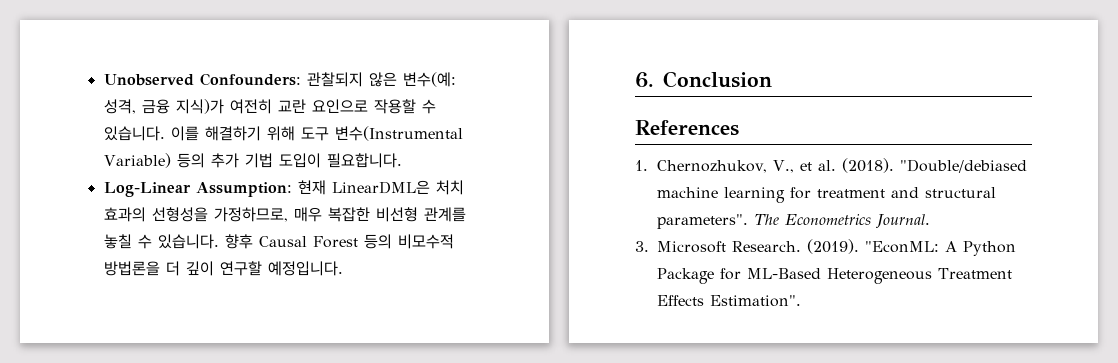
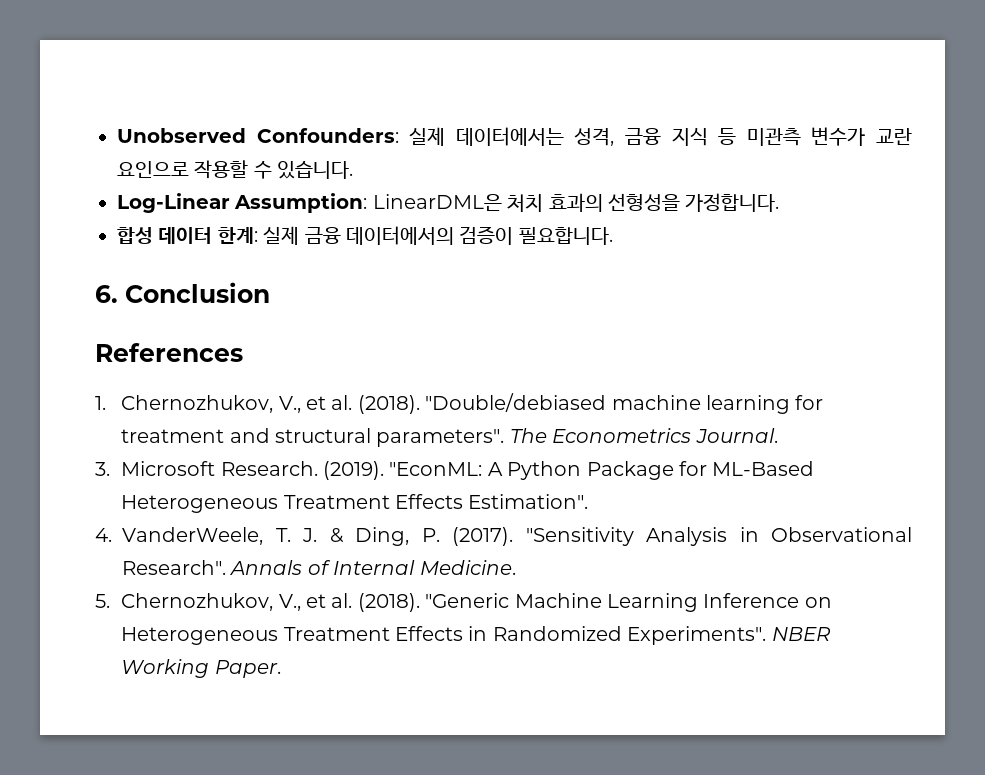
[306,72,456,87] [103,99,272,114] 관찰되지 않은 변수(예: 성격, 금융 지식)가 여전히 -> [409,127,866,146] 실제 데이터에서는 성격, 금융 지식 등 미관측 변수가
[170,126,463,141] [103,153,402,168] 이를 해결하기 위해 도구 변수(Instrumental Variable) 등의 추가 기법 도입이 필요합니다. -> (354, 170) none
[297,180,326,195] 현재 -> (368, 203) none
[213,207,466,222] [103,234,454,249] [103,261,343,276] 가정하므로, 매우 복잡한 비선형 관계를 놓칠 수 있습니다. 향후 Causal Forest 등의 비모수적 방법론을 더 깊이 연구할 예정입니다. -> [685,193,780,212] [117,226,613,245] 가정합니다. // 합성 데이터 한계: 실제 금융 데이터에서의 검증이 필요합니다.
(801, 301) none -> [95,527,912,546] [122,560,516,575] [95,593,832,612] [121,626,831,645] [121,659,281,678] // 4. VanderWeele, T. J. & Ding, P. (2017). "Sensitivity Analysis in Observational Research". Annals of Internal Medicine. // 5. Chernozhukov, V., et al. (2018). "Generic Machine Learning Inference on Heterogeneous Treatment Effects in Randomized Experiments". NBER Working Paper.

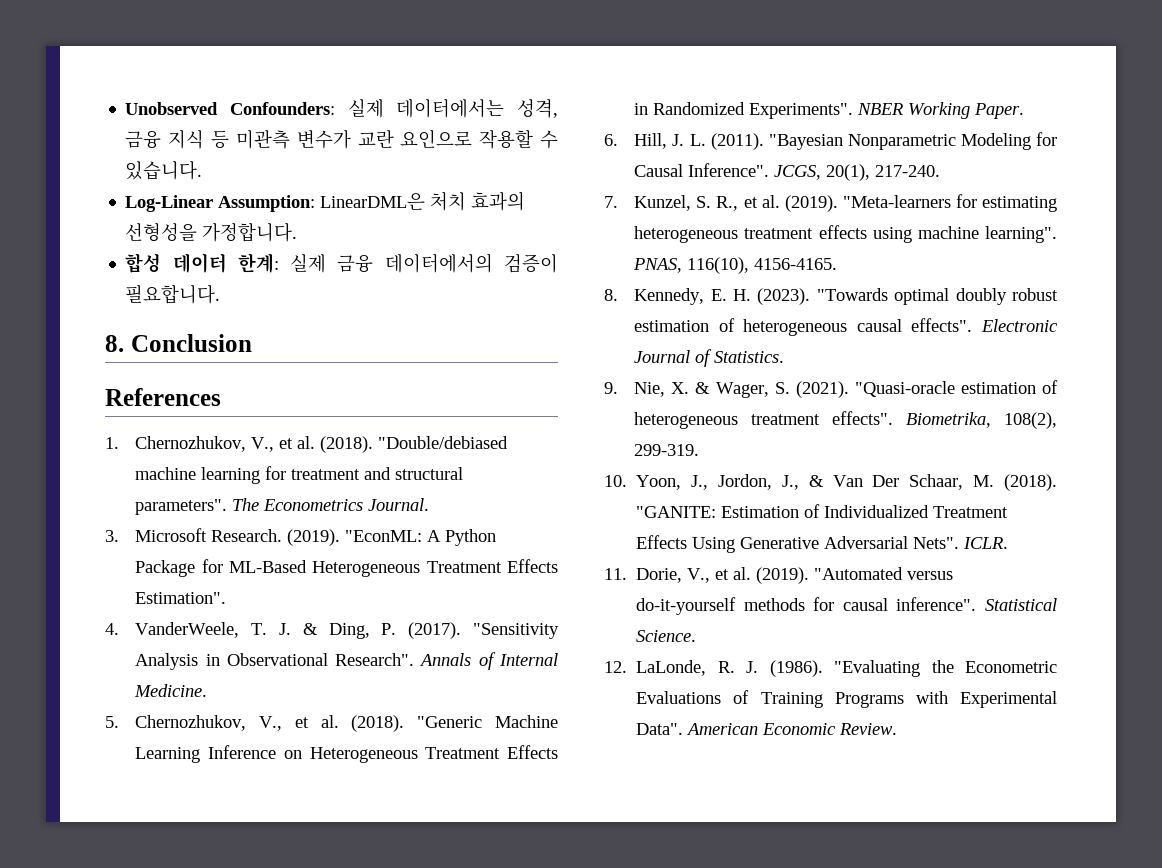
[95,285,118,303] 6. -> [105,335,124,352] 8.
(281, 669) none -> [604,132,1057,150] [634,163,941,181] [604,194,1057,212] [634,225,1057,243] [633,257,838,274] [604,288,1058,305] [634,318,1058,336] [634,349,785,367] [604,380,1058,398] [634,411,1057,429] [634,444,700,456] [604,474,1057,491] [636,504,1009,518] [636,535,1009,553] [604,567,954,584] [636,597,1057,615] [636,630,697,642] [604,660,1057,677] [636,690,1057,708] [636,723,898,735] // 6. Hill, J. L. (2011). "Bayesian Nonparametric Modeling for Causal Inference". JCGS, 20(1), 217-240. // 7. Kunzel, S. R., et al. (2019). "Meta-learners for estimating heterogeneous treatment effects using machine learning". PNAS, 116(10), 4156-4165. // 8. Kennedy, E. H. (2023). "Towards optimal doubly robust estimation of heterogeneous causal effects". Electronic Journal of Statistics. // 9. Nie, X. & Wager, S. (2021). "Quasi-oracle estimation of heterogeneous treatment effects". Biometrika, 108(2), 299-319. // 10. Yoon, J., Jordon, J., & Van Der Schaar, M. (2018). "GANITE: Estimation of Individualized Treatment Effects Using Generative Adversarial Nets". ICLR. // 11. Dorie, V., et al. (2019). "Automated versus do-it-yourself methods for causal inference". Statistical Science. // 12. LaLonde, R. J. (1986). "Evaluating the Econometric Evaluations of Training Programs with Experimental Data". American Economic Review.

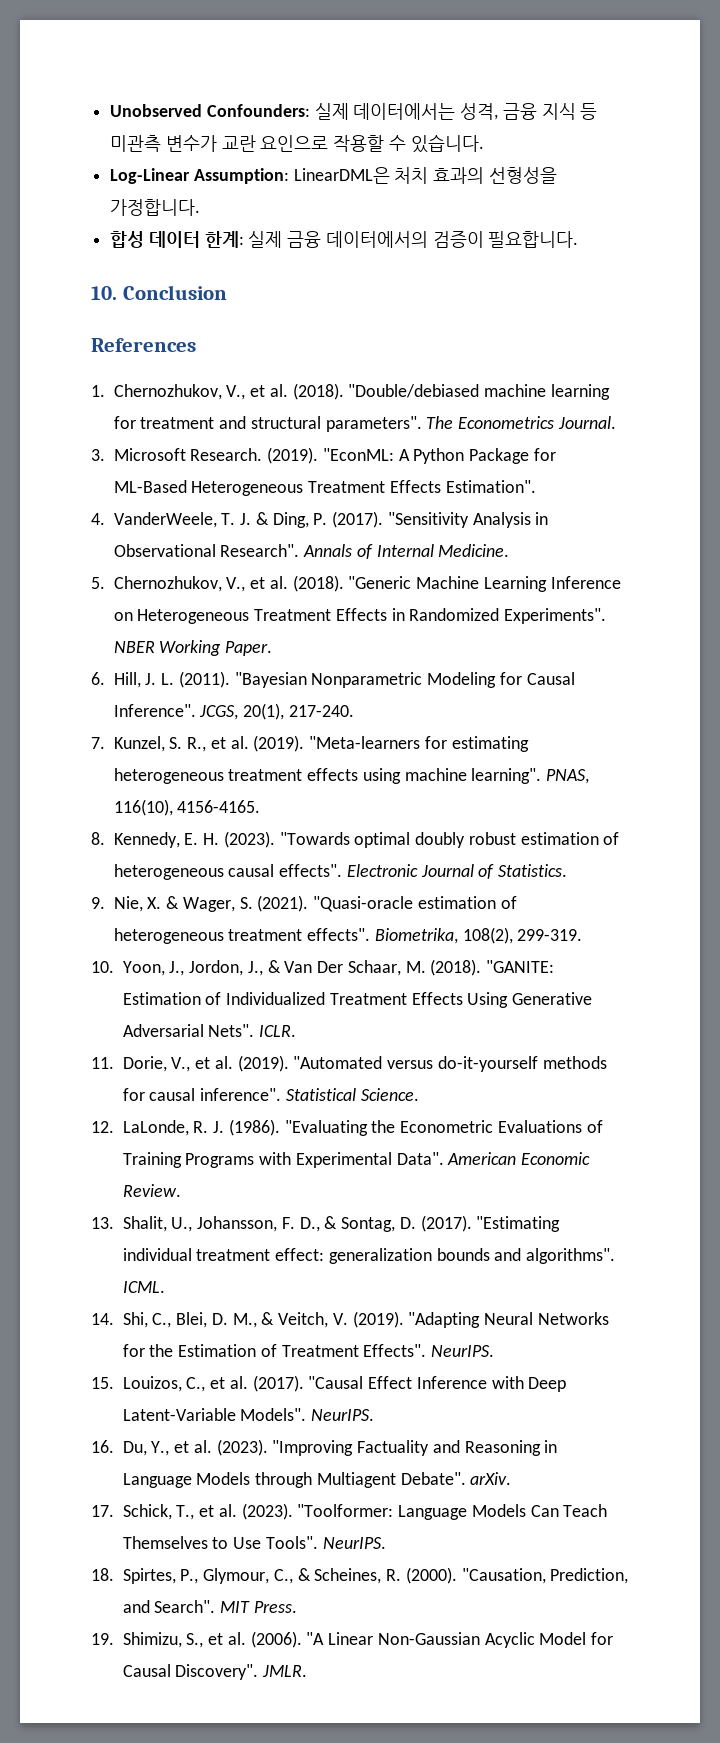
[105,335,124,352] 8. -> [91,286,117,300] 10.
(898, 729) none -> [91,1215,561,1232] [122,1248,616,1264] [122,1281,165,1293] [91,1311,609,1328] [122,1344,495,1357] [91,1375,567,1392] [122,1408,375,1421] [91,1439,558,1456] [122,1472,512,1488] [91,1503,608,1520] [122,1536,386,1549] [91,1567,629,1584] [122,1600,297,1613] [91,1631,613,1648] [122,1664,308,1680] // 13. Shalit, U., Johansson, F. D., & Sontag, D. (2017). "Estimating individual treatment effect: generalization bounds and algorithms". ICML. // 14. Shi, C., Blei, D. M., & Veitch, V. (2019). "Adapting Neural Networks for the Estimation of Treatment Effects". NeurIPS. // 15. Louizos, C., et al. (2017). "Causal Effect Inference with Deep Latent-Variable Models". NeurIPS. // 16. Du, Y., et al. (2023). "Improving Factuality and Reasoning in Language Models through Multiagent Debate". arXiv. // 17. Schick, T., et al. (2023). "Toolformer: Language Models Can Teach Themselves to Use Tools". NeurIPS. // 18. Spirtes, P., Glymour, C., & Scheines, R. (2000). "Causation, Prediction, and Search". MIT Press. // 19. Shimizu, S., et al. (2006). "A Linear Non-Gaussian Acyclic Model for Causal Discovery". JMLR.

